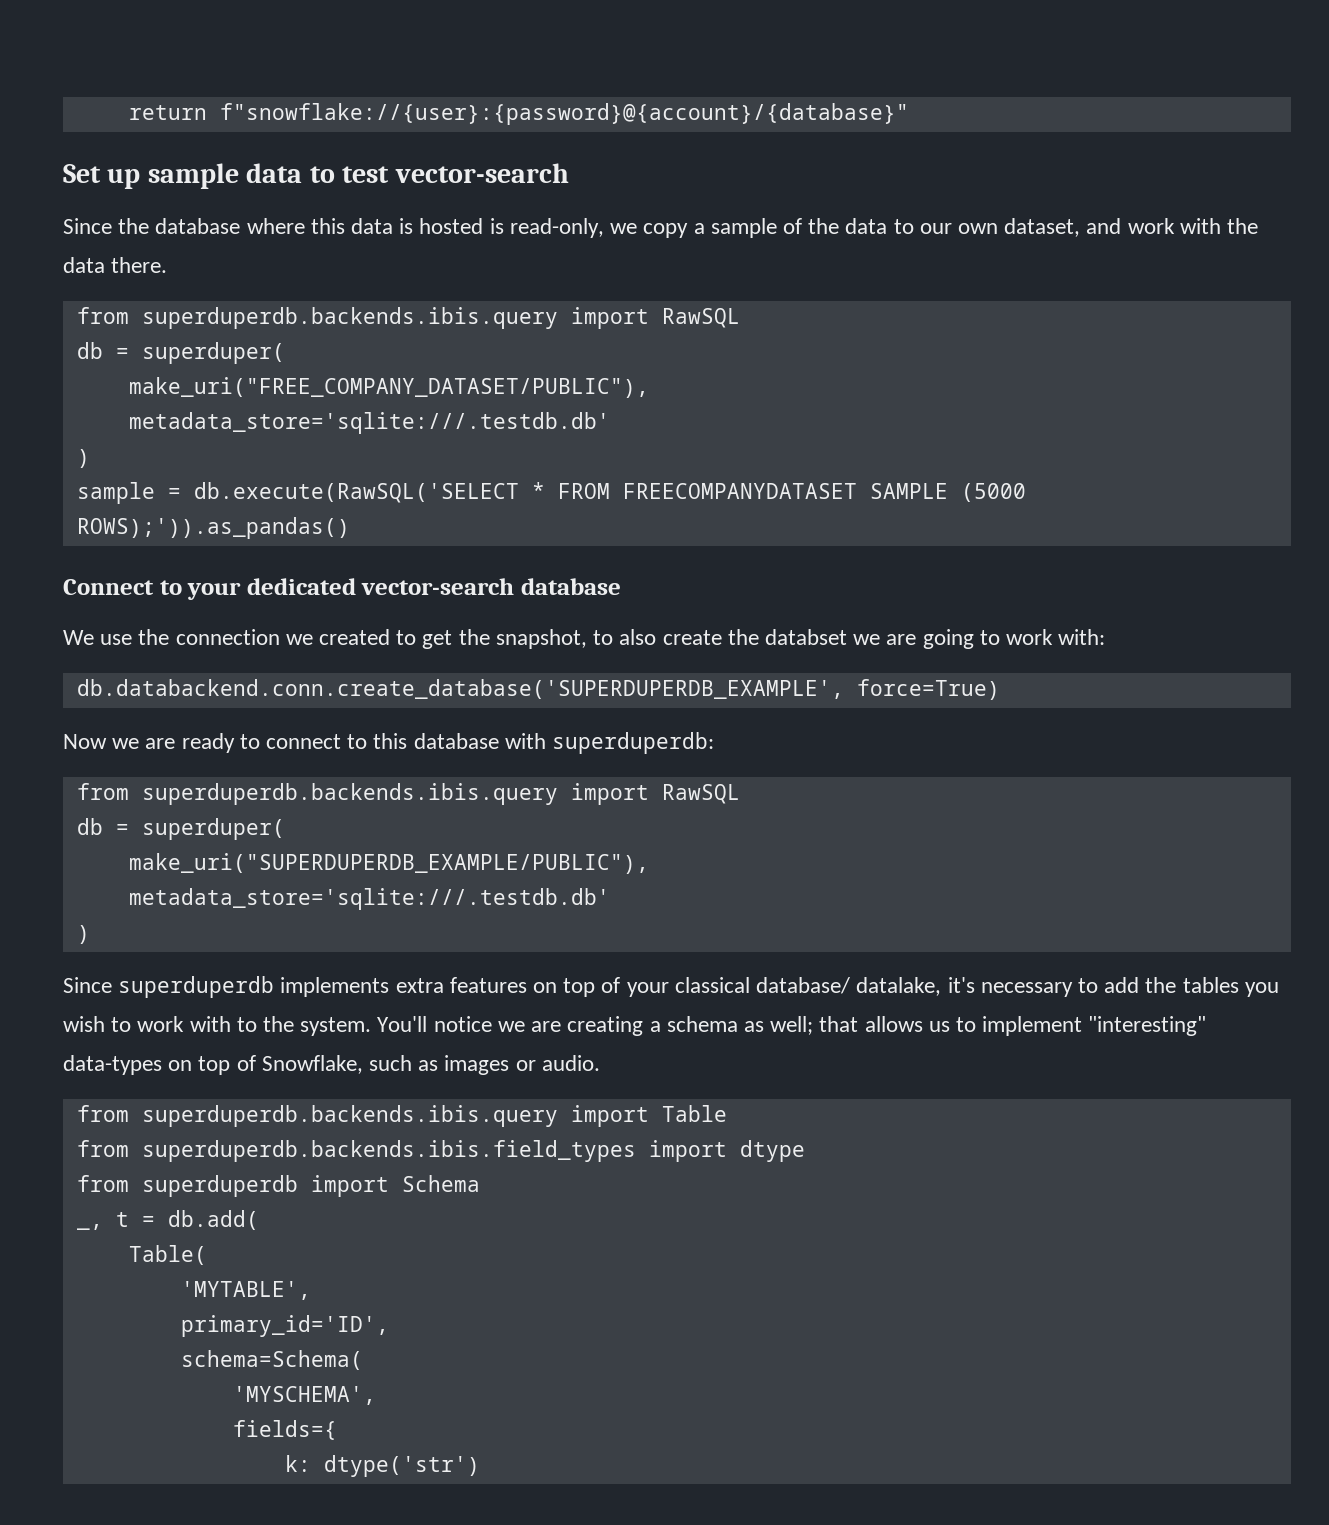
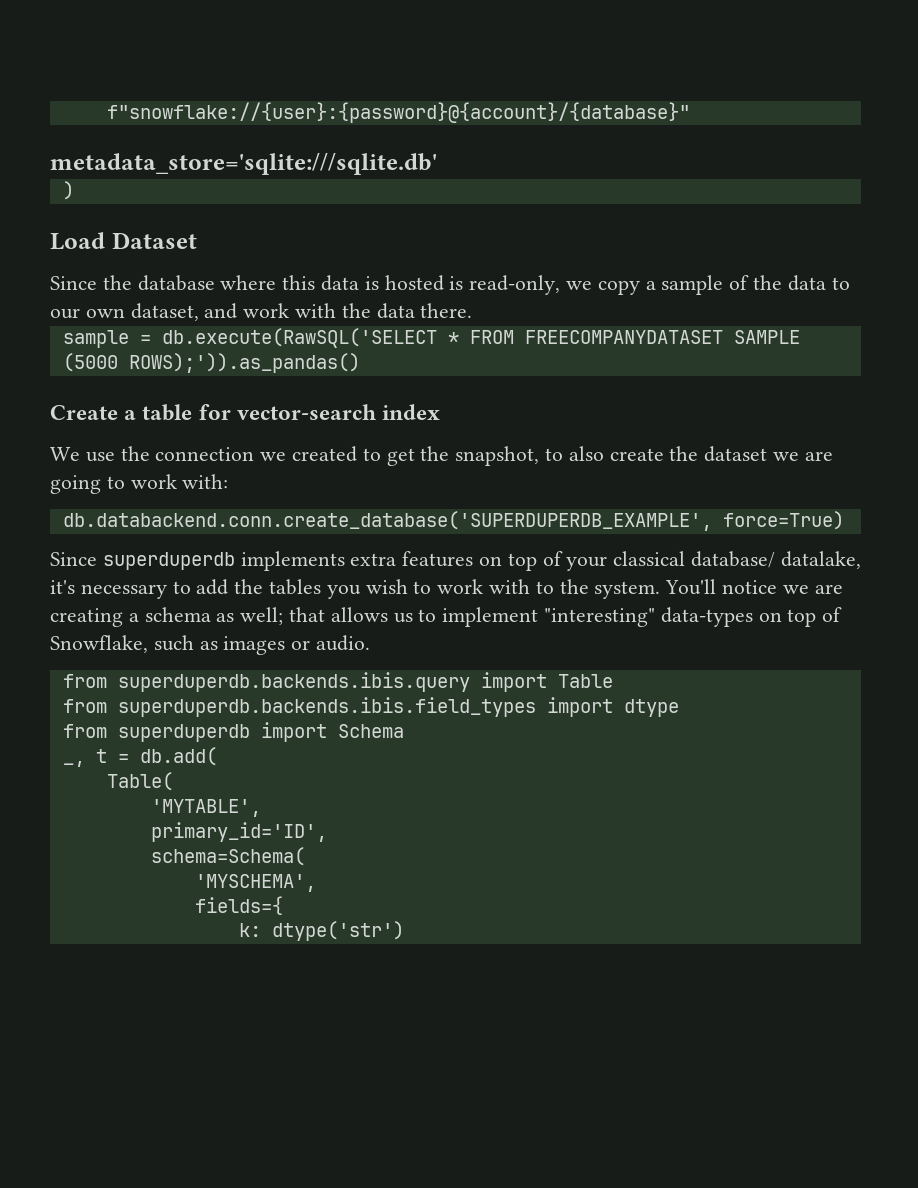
[128,105,207,120] return -> (106, 112) none
[63,163,569,189] Set up sample data to test vector-search -> [50,152,437,175] [62,181,74,200] [50,232,197,250] metadata_store='sqlite:///sqlite.db' // ) // Load Dataset
[76,307,740,329] [76,342,285,364] [128,377,649,398] [128,412,610,434] [76,449,90,468] // from superduperdb.backends.ibis.query import RawSQL // db = superduper( // make_uri("FREE_COMPANY_DATASET/PUBLIC"), // metadata_store='sqlite:///.testdb.db' // ) -> (473, 310) none
[63,578,622,600] Connect to your dedicated vector-search database -> [50,404,441,421] Create a table for vector-search index
[764,629,847,645] databset -> [704,446,768,462] dataset
[63,732,715,754] [76,783,740,805] [76,818,285,840] [128,853,649,874] [128,888,610,910] [76,925,90,944] // Now we are ready to connect to this database with superduperdb: // from superduperdb.backends.ibis.query import RawSQL // db = superduper( // make_uri("SUPERDUPERDB_EXAMPLE/PUBLIC"), // metadata_store='sqlite:///.testdb.db' // ) -> (844, 520) none

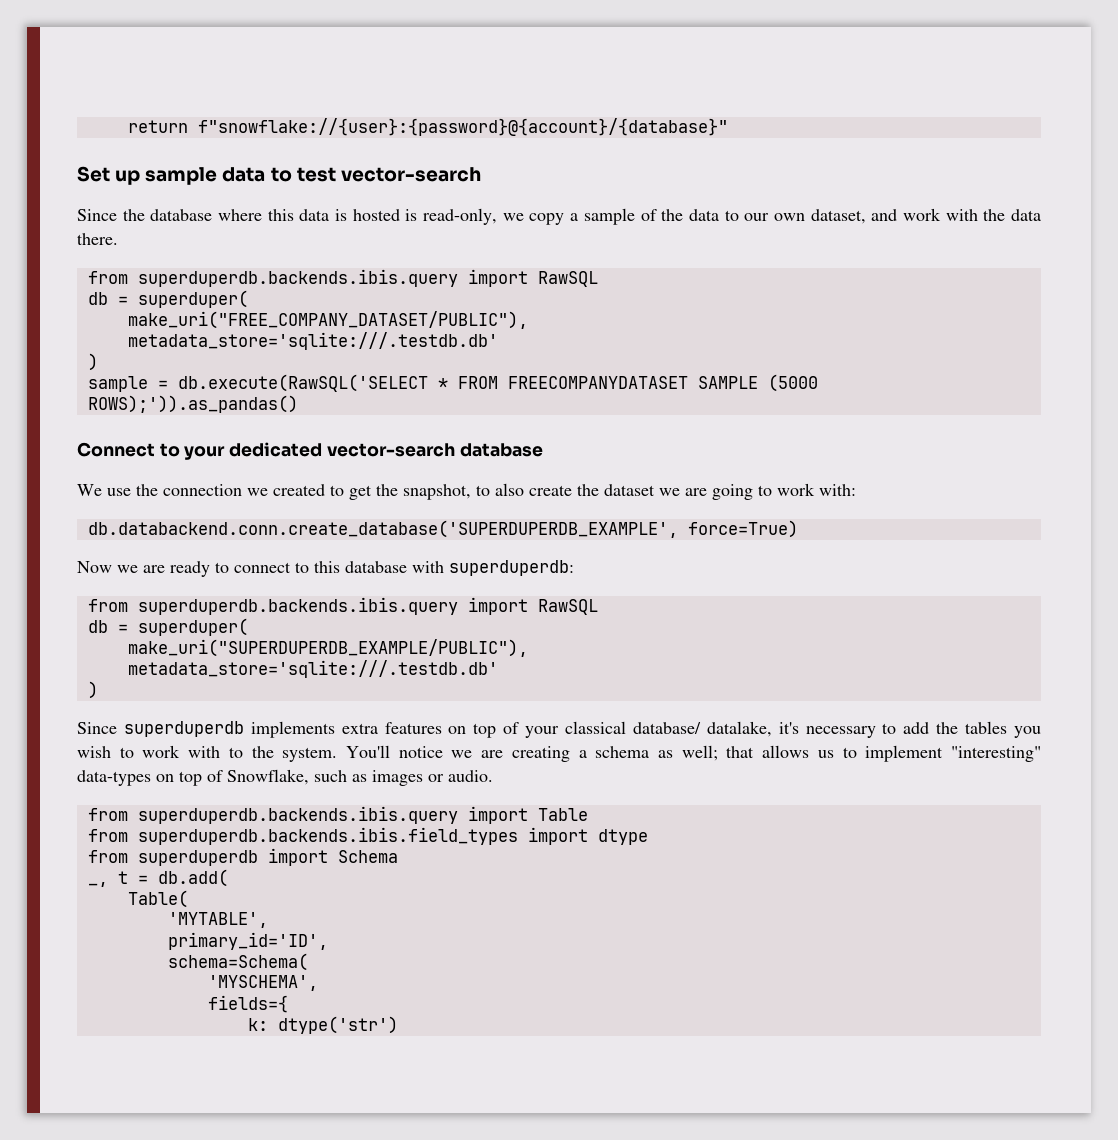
(106, 112) none -> [127,120,188,133] return
[50,152,437,175] [62,181,74,200] [50,232,197,250] metadata_store='sqlite:///sqlite.db' // ) // Load Dataset -> [77,166,481,185] Set up sample data to test vector-search
(473, 310) none -> [87,269,598,287] [87,290,248,308] [127,311,528,329] [127,332,498,350] [87,353,98,371] // from superduperdb.backends.ibis.query import RawSQL // db = superduper( // make_uri("FREE_COMPANY_DATASET/PUBLIC"), // metadata_store='sqlite:///.testdb.db' // )
[50,404,441,421] Create a table for vector-search index -> [77,442,543,460] Connect to your dedicated vector-search database
(844, 520) none -> [77,560,574,577] [87,597,598,615] [87,618,248,636] [127,639,528,657] [127,660,498,678] [87,681,98,699] // Now we are ready to connect to this database with superduperdb: // from superduperdb.backends.ibis.query import RawSQL // db = superduper( // make_uri("SUPERDUPERDB_EXAMPLE/PUBLIC"), // metadata_store='sqlite:///.testdb.db' // )

